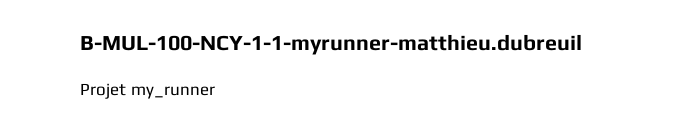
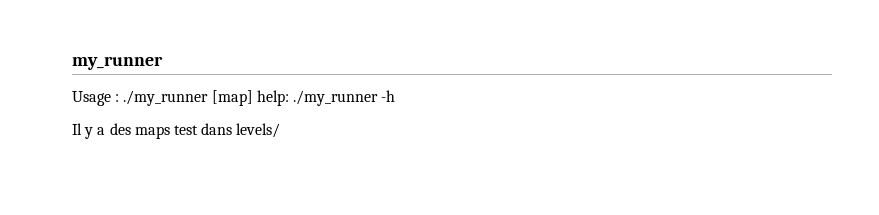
[80,34,582,55] [80,83,215,99] B-MUL-100-NCY-1-1-myrunner-matthieu.dubreuil // Projet my_runner -> [72,56,163,70] [72,90,396,106] [72,123,281,139] my_runner // Usage : ./my_runner [map] help: ./my_runner -h // Il y a des maps test dans levels/

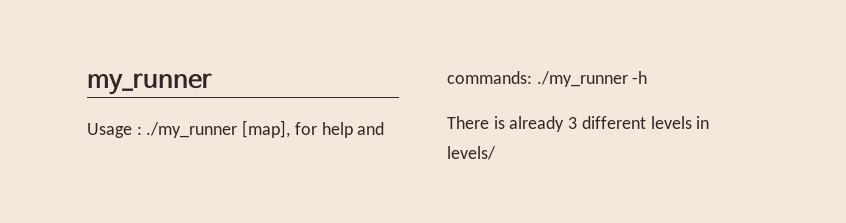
[211,90,396,106] [72,123,233,139] [map] help: ./my_runner -h // Il y a des maps test dans -> [242,120,385,138] [447,71,648,87] [447,116,710,132] [map], for help and commands: ./my_runner -h // There is already 3 different levels in

